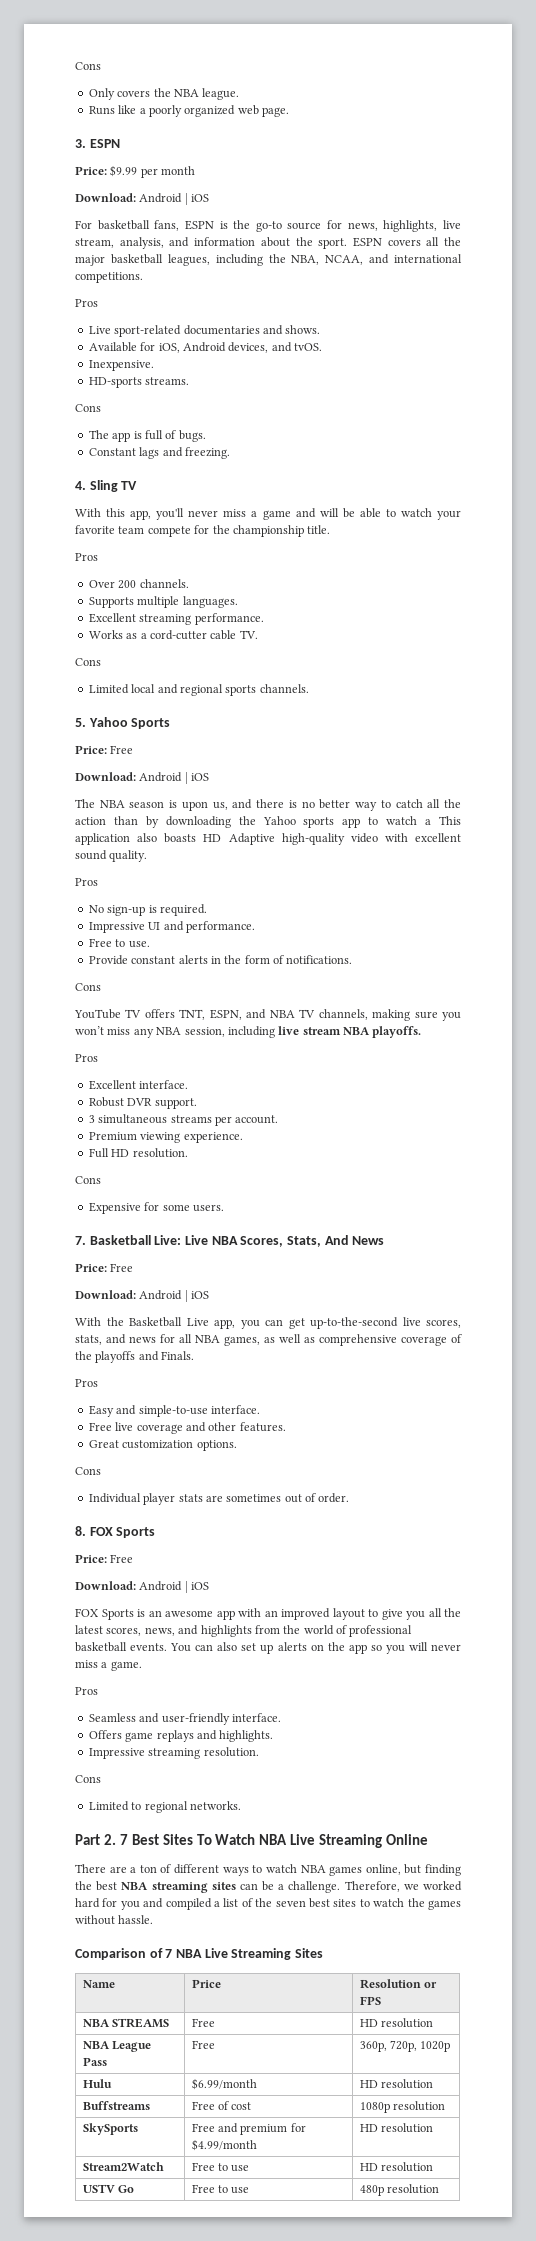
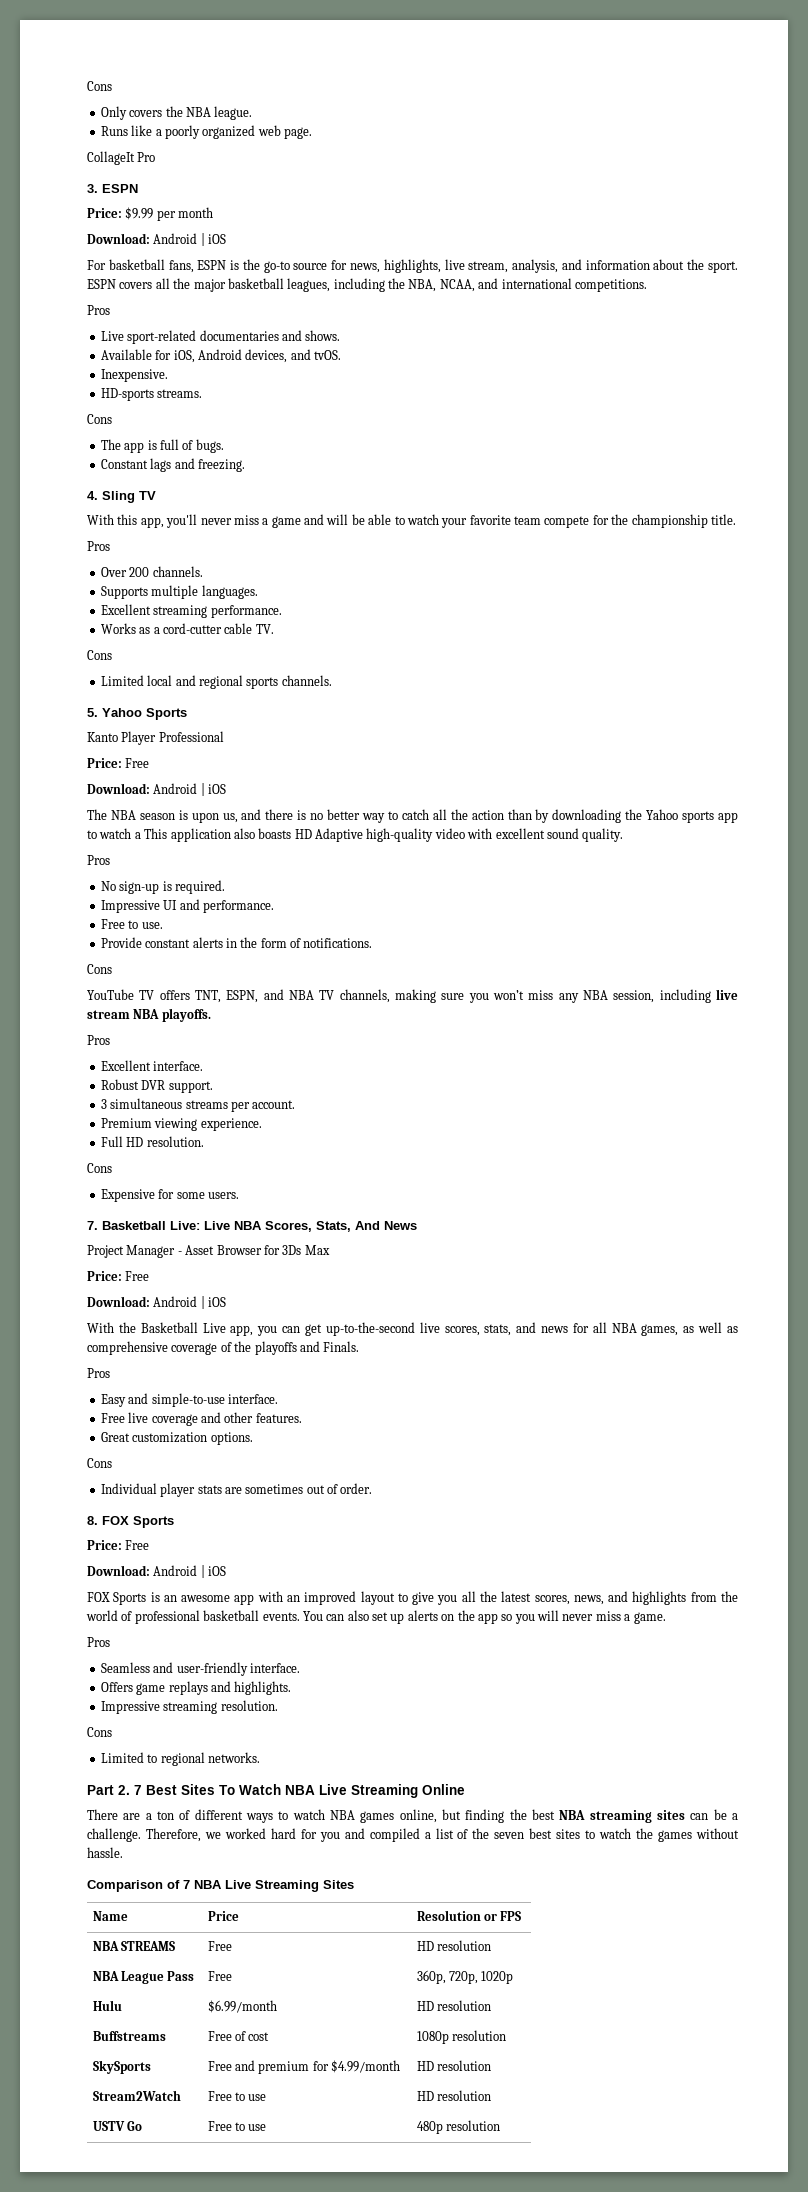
(289, 112) none -> [87,151,156,165] // CollageIt Pro
(171, 723) none -> [87,731,224,745] // Kanto Player Professional
(385, 1240) none -> [87,1245,330,1258] // Project Manager - Asset Browser for 3Ds Max

